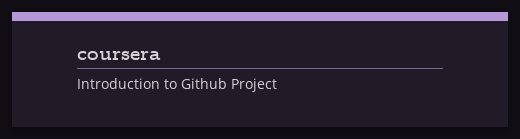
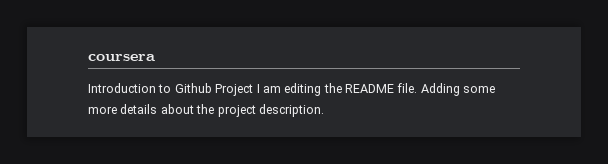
(277, 85) none -> [256,83,496,96] [88,104,324,117] I am editing the README file. Adding some more details about the project description.

